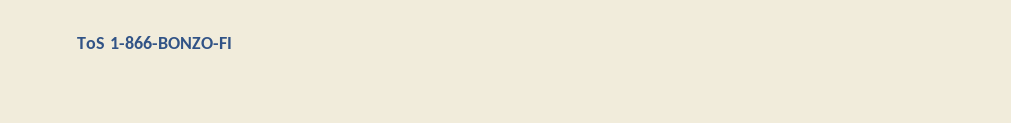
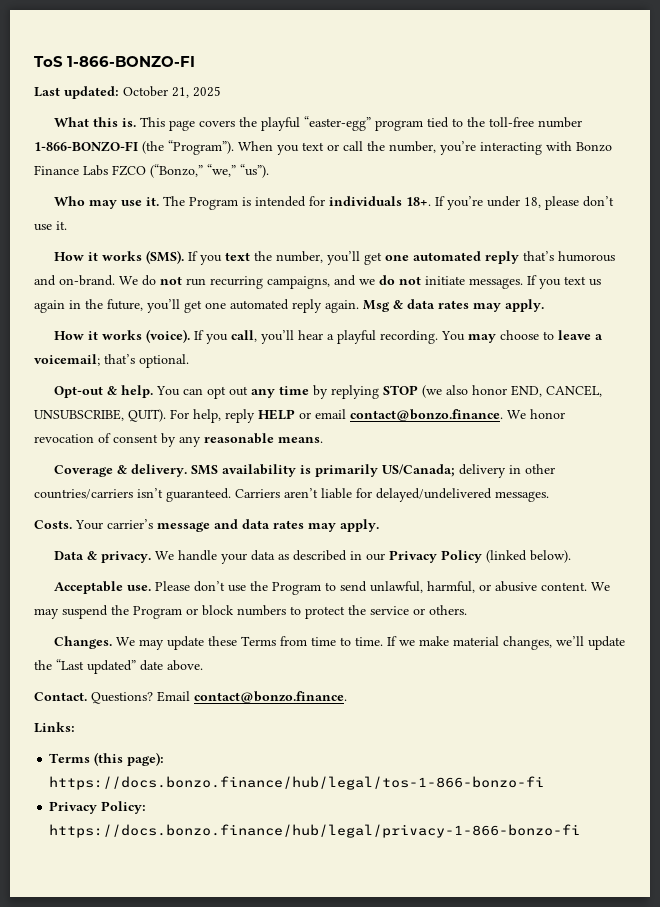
(232, 42) none -> [34,86,221,99] [54,116,583,131] [34,140,612,155] [34,164,269,178] [54,196,615,210] [34,221,67,231] [54,250,616,265] [34,275,601,289] [34,299,544,313] [54,329,604,344] [34,354,189,368] [54,385,603,399] [34,409,565,423] [34,433,323,447] [54,464,556,478] [34,488,549,502] [34,519,379,532] [54,550,572,564] [54,581,611,595] [34,605,467,619] [54,636,626,650] [34,659,203,674] [34,691,347,704] [34,722,75,733] [49,752,165,766] [49,776,545,790] [49,801,147,814] [49,824,581,838] // Last updated: October 21, 2025 // What this is. This page covers the playful “easter-egg” program tied to the toll-free number 1-866-BONZO-FI (the “Program”). When you text or call the number, you’re interacting with Bonzo Finance Labs FZCO (“Bonzo,” “we,” “us”). // Who may use it. The Program is intended for individuals 18+. If you’re under 18, please don’t use it. // How it works (SMS). If you text the number, you’ll get one automated reply that’s humorous and on-brand. We do not run recurring campaigns, and we do not initiate messages. If you text us again in the future, you’ll get one automated reply again. Msg & data rates may apply. // How it works (voice). If you call, you’ll hear a playful recording. You may choose to leave a voicemail; that’s optional. // Opt-out & help. You can opt out any time by replying STOP (we also honor END, CANCEL, UNSUBSCRIBE, QUIT). For help, reply HELP or email contact@bonzo.finance. We honor revocation of consent by any reasonable means. // Coverage & delivery. SMS availability is primarily US/Canada; delivery in other countries/carriers isn’t guaranteed. Carriers aren’t liable for delayed/undelivered messages. // Costs. Your carrier’s message and data rates may apply. // Data & privacy. We handle your data as described in our Privacy Policy (linked below). // Acceptable use. Please don’t use the Program to send unlawful, harmful, or abusive content. We may suspend the Program or block numbers to protect the service or others. // Changes. We may update these Terms from time to time. If we make material changes, we’ll update the “Last updated” date above. // Contact. Questions? Email contact@bonzo.finance. // Links: // Terms (this page): https://docs.bonzo.finance/hub/legal/tos-1-866-bonzo-fi // Privacy Policy: https://docs.bonzo.finance/hub/legal/privacy-1-866-bonzo-fi

